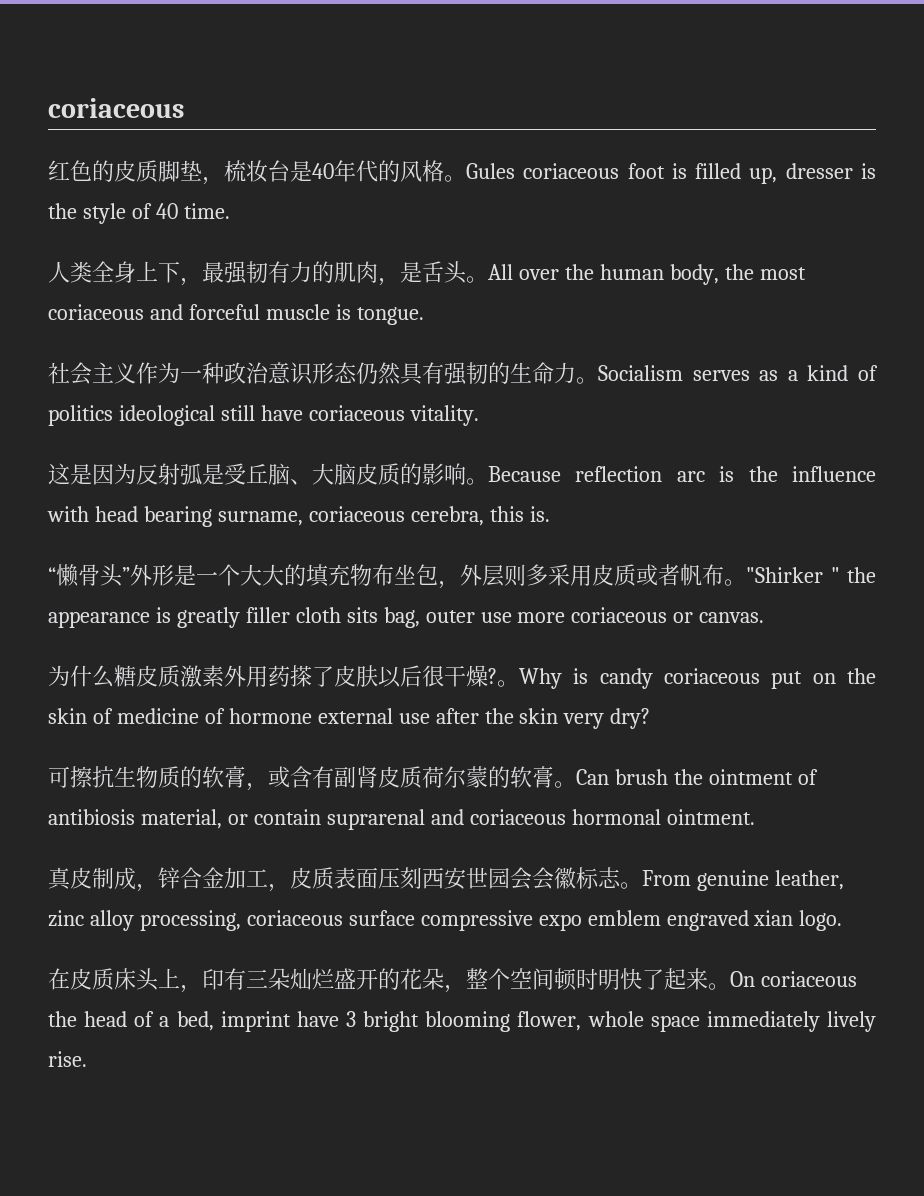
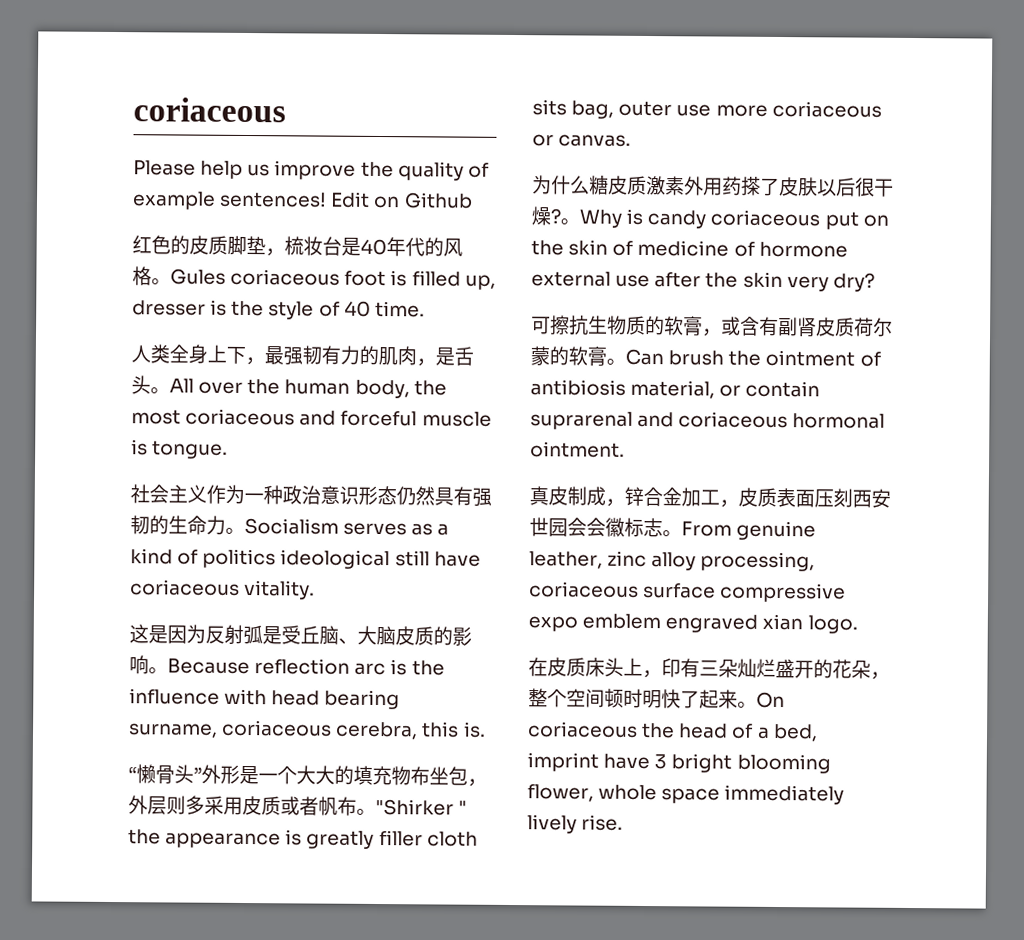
[48,98,184,118] coriaceous -> [133,97,286,123] [133,160,489,181] [132,191,473,210] coriaceous // Please help us improve the quality of example sentences! Edit on Github

